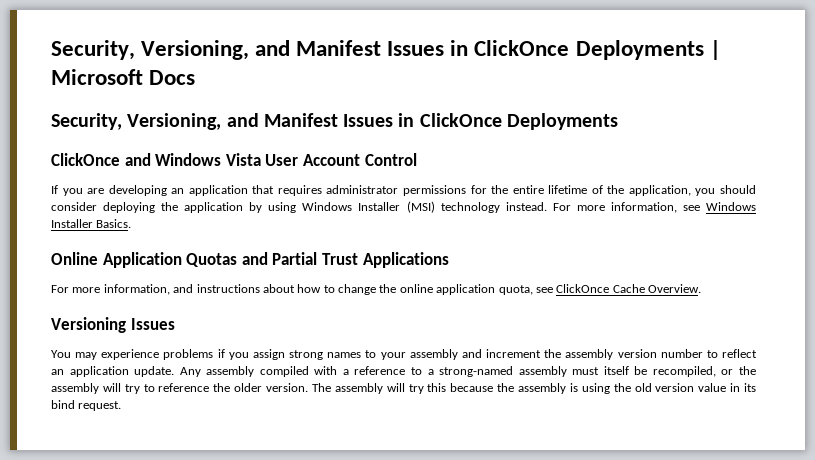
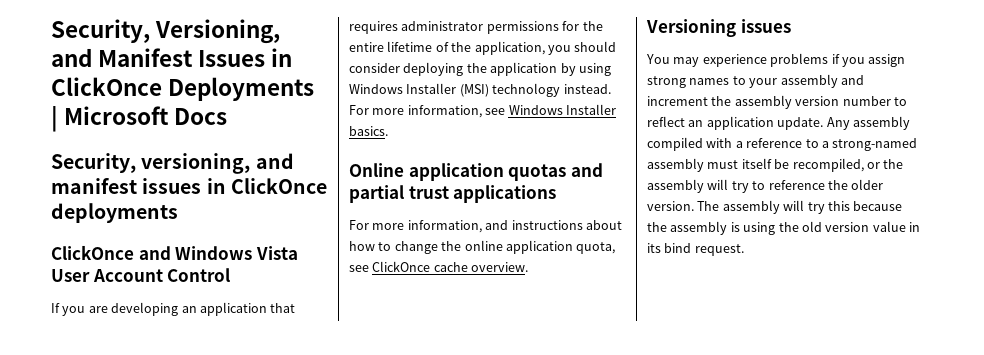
[127,113,618,130] Versioning, and Manifest Issues in ClickOnce Deployments -> [141,153,294,174] [51,178,327,194] [51,203,178,223] versioning, and manifest issues in ClickOnce deployments
[96,219,132,228] Basics. -> [349,126,388,136] basics.
[102,252,449,268] Application Quotas and Partial Trust Applications -> [408,163,603,181] [349,185,557,203] application quotas and partial trust applications
[612,284,701,293] Cache Overview. -> [433,262,529,272] cache overview.
[130,318,175,330] Issues -> [740,19,791,33] issues

